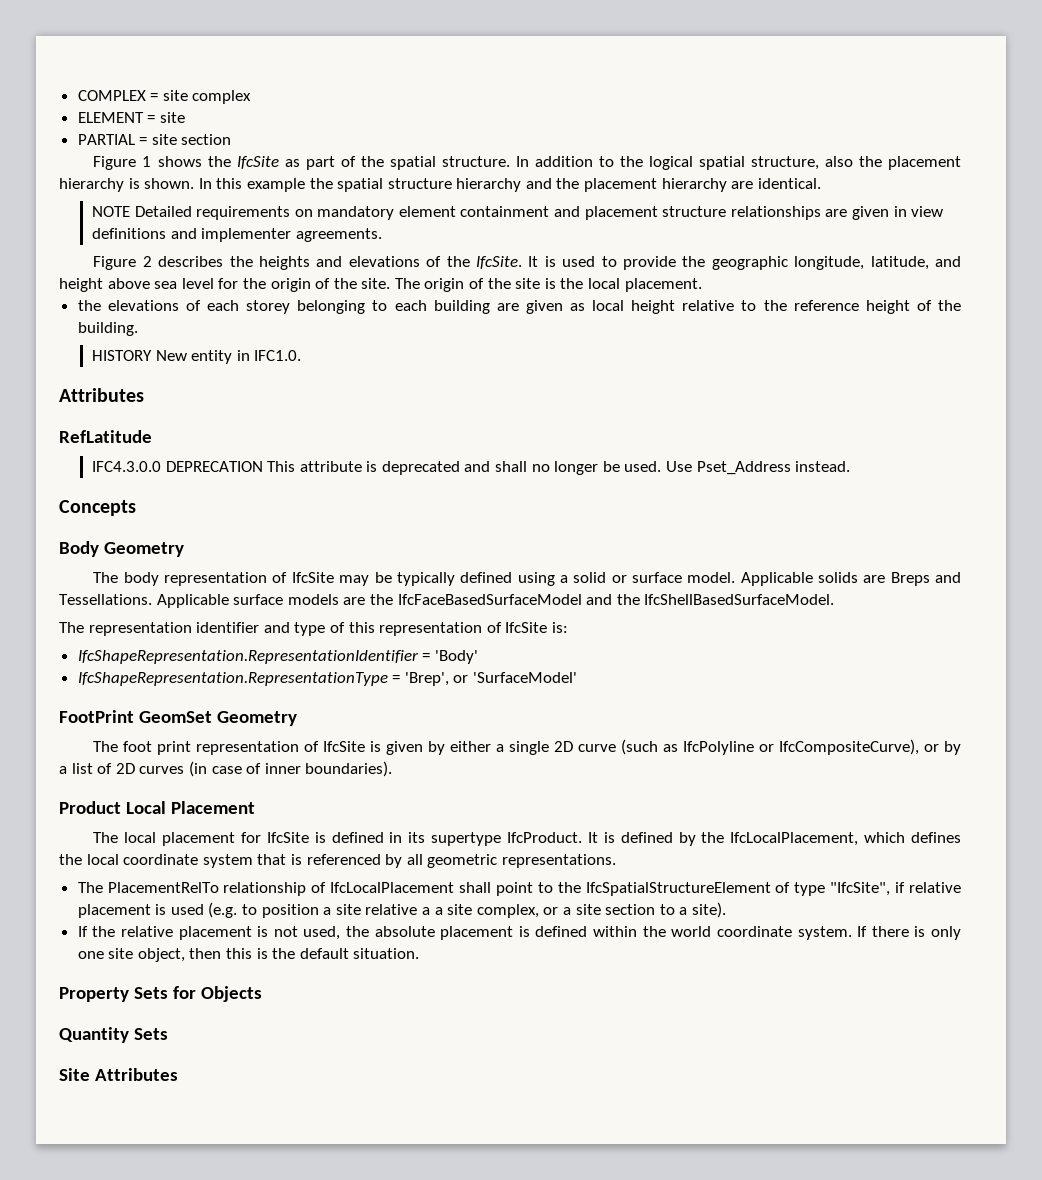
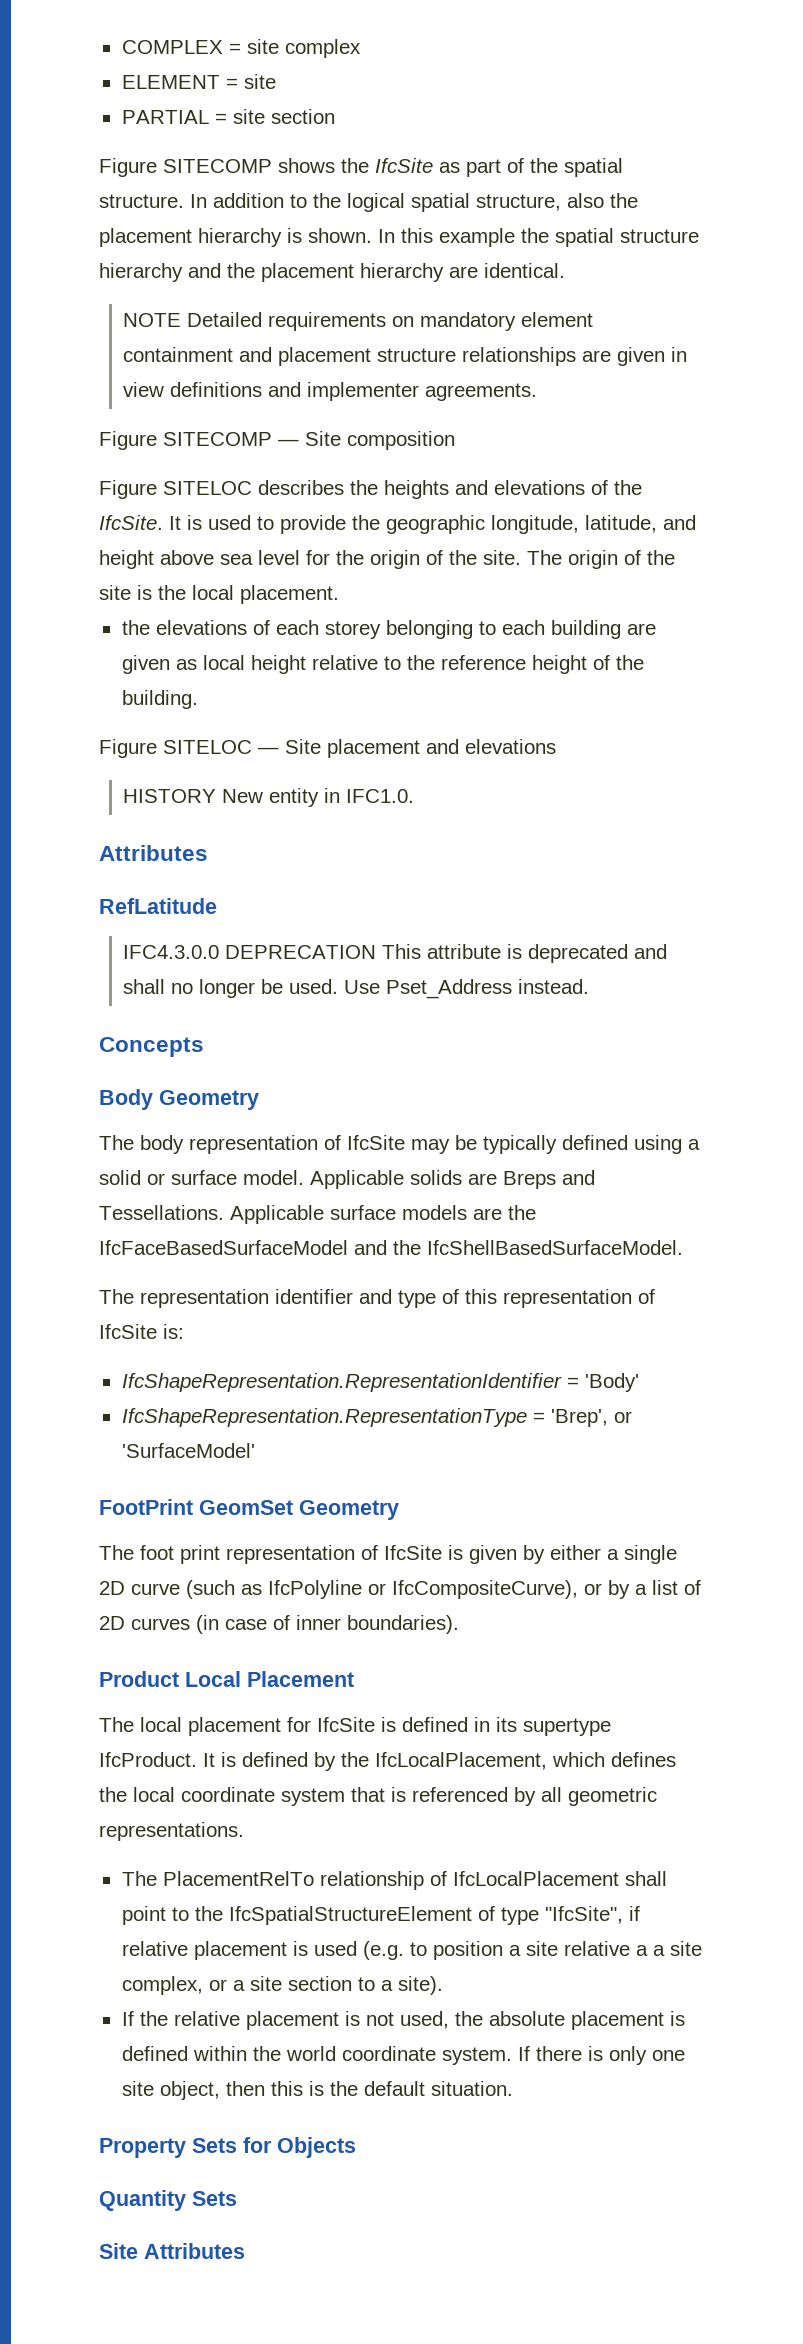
[142,156,152,167] 1 -> [163,159,272,173] SITECOMP
[142,256,152,267] 2 -> [163,431,455,450] [99,480,252,499] SITECOMP — Site composition // Figure SITELOC
(138, 329) none -> [99,739,556,758] // Figure SITELOC — Site placement and elevations

